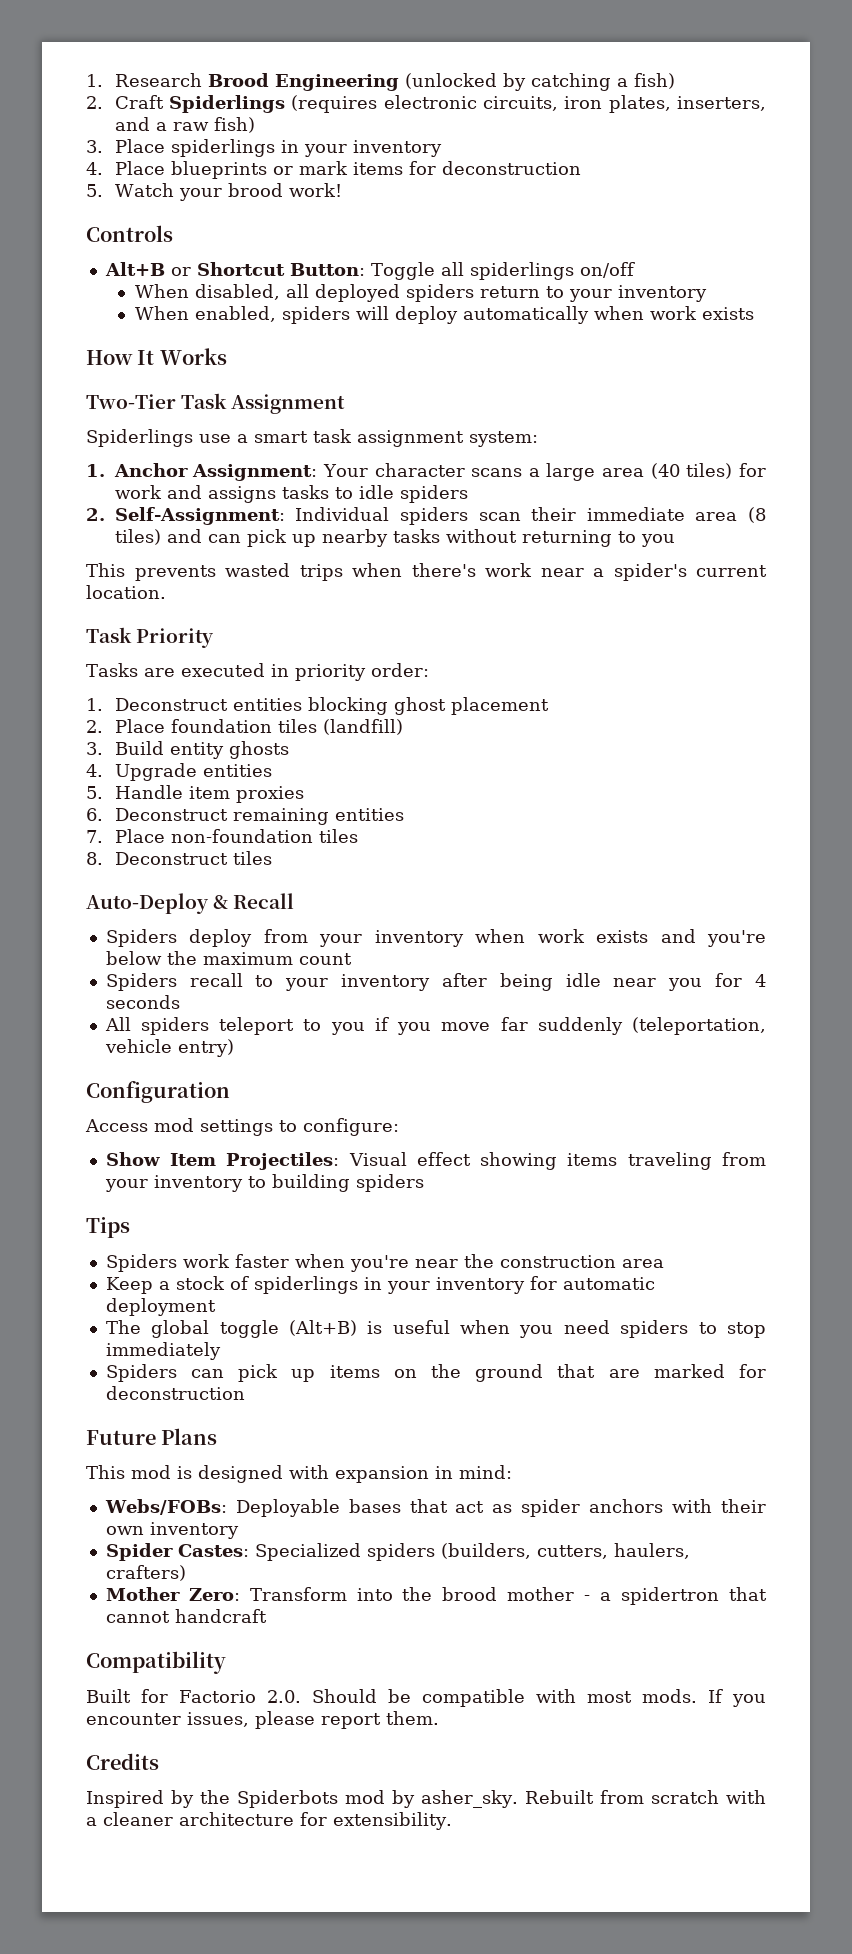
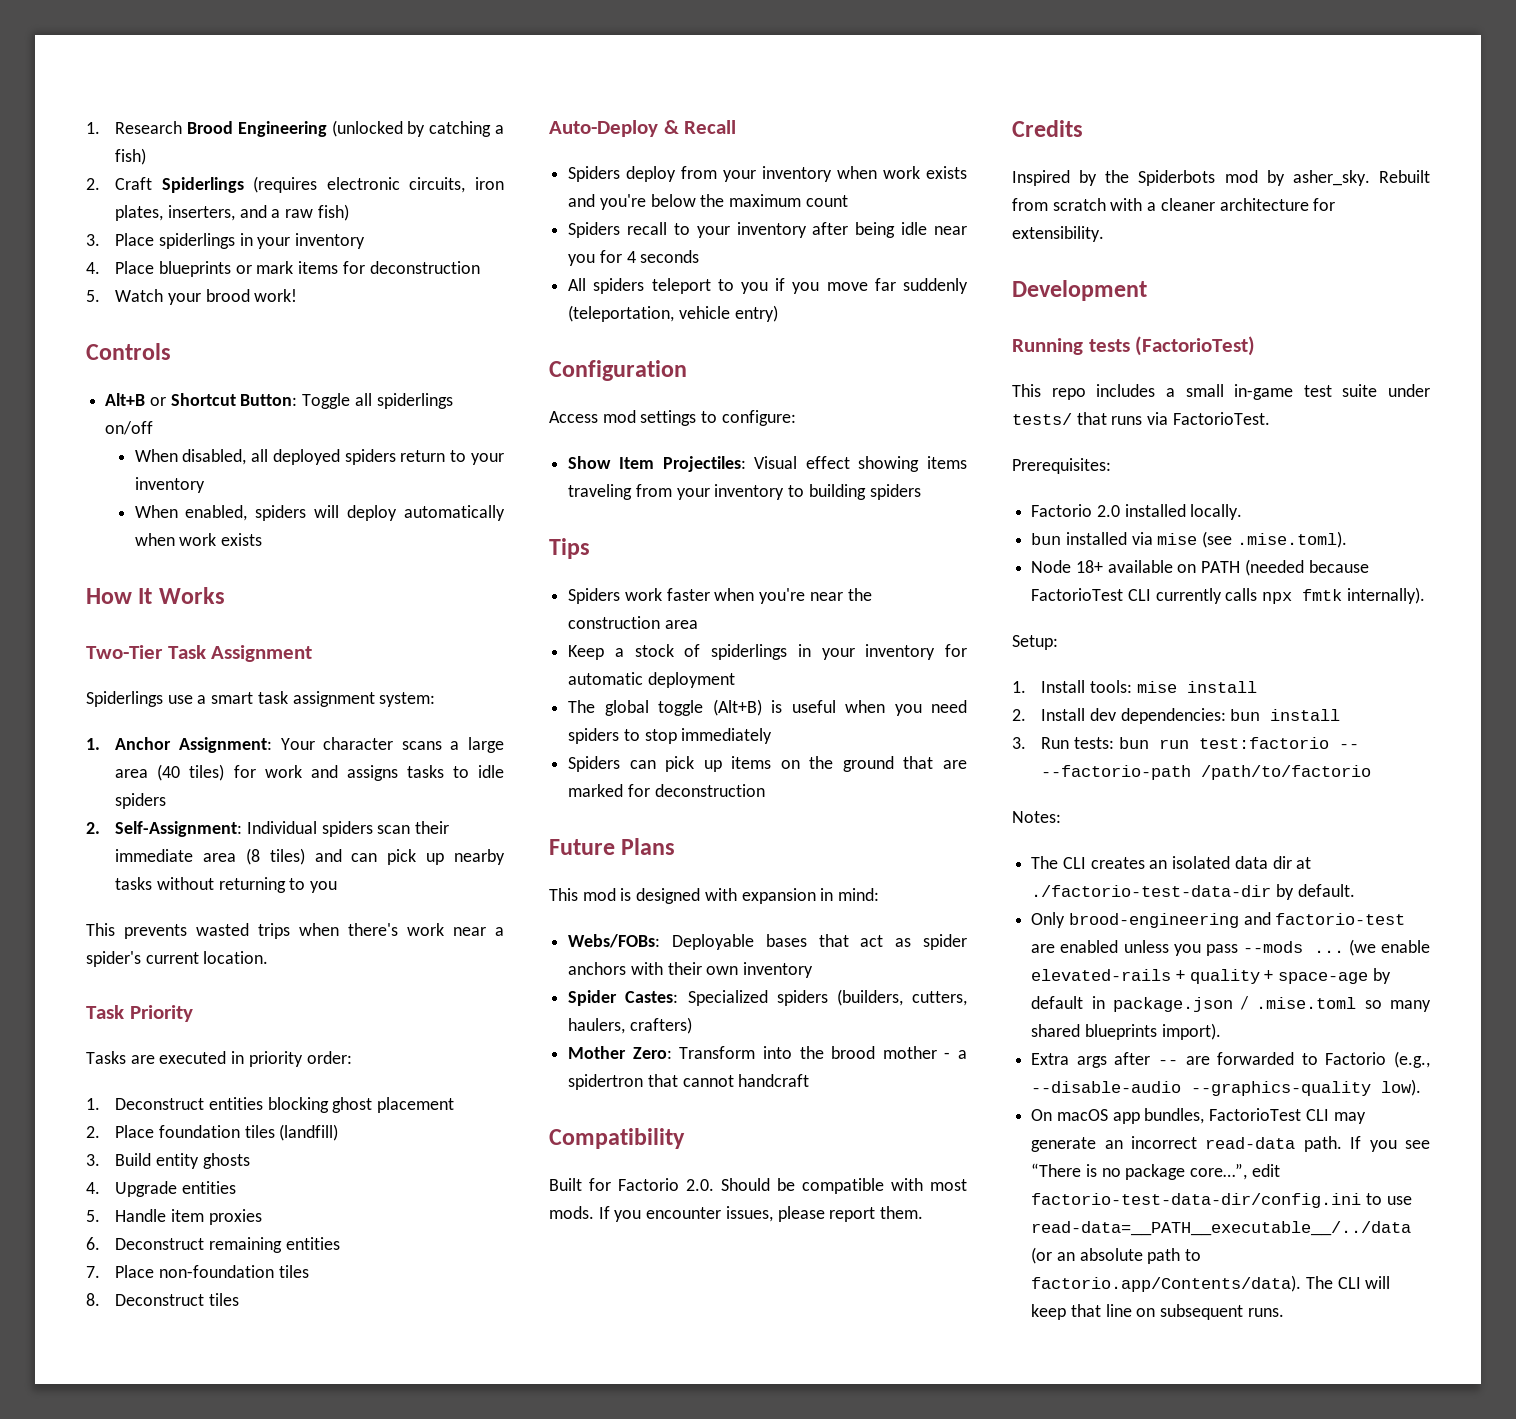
(452, 1821) none -> [1012,280,1147,301] [1012,336,1256,356] [1012,384,1430,400] [1012,412,1270,425] [1012,458,1111,474] [1031,504,1243,520] [1031,531,1347,548] [1031,559,1369,576] [1031,587,1425,604] [1012,635,1058,650] [1012,680,1257,693] [1012,708,1341,724] [1012,737,1359,749] [1041,765,1372,780] [1012,811,1061,823] [1031,856,1312,869] [1031,884,1355,900] [1031,912,1406,928] [1031,939,1430,956] [1031,968,1391,984] [1031,996,1431,1012] [1031,1023,1221,1040] [1031,1051,1430,1068] [1031,1079,1422,1096] [1031,1108,1366,1124] [1031,1136,1430,1152] [1031,1163,1280,1180] [1031,1193,1412,1208] [1031,1221,1412,1236] [1031,1247,1202,1264] [1031,1275,1391,1292] [1031,1304,1284,1320] // Development // Running tests (FactorioTest) // This repo includes a small in-game test suite under tests/ that runs via FactorioTest. // Prerequisites: // Factorio 2.0 installed locally. // bun installed via mise (see .mise.toml). // Node 18+ available on PATH (needed because FactorioTest CLI currently calls npx fmtk internally). // Setup: // 1. Install tools: mise install // 2. Install dev dependencies: bun install // 3. Run tests: bun run test:factorio -- --factorio-path /path/to/factorio // Notes: // The CLI creates an isolated data dir at ./factorio-test-data-dir by default. // Only brood-engineering and factorio-test are enabled unless you pass --mods ... (we enable elevated-rails + quality + space-age by default in package.json / .mise.toml so many shared blueprints import). // Extra args after -- are forwarded to Factorio (e.g., --disable-audio --graphics-quality low). // On macOS app bundles, FactorioTest CLI may generate an incorrect read-data path. If you see “There is no package core…”, edit factorio-test-data-dir/config.ini to use read-data=__PATH__executable__/../data (or an absolute path to factorio.app/Contents/data). The CLI will keep that line on subsequent runs.

